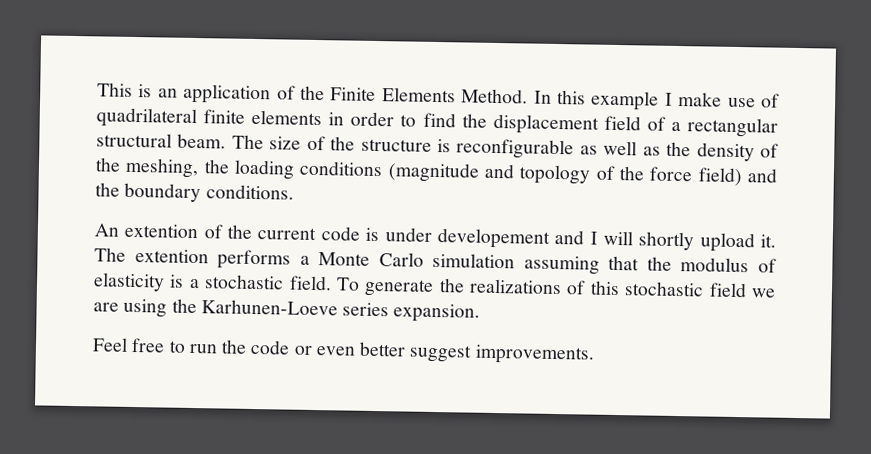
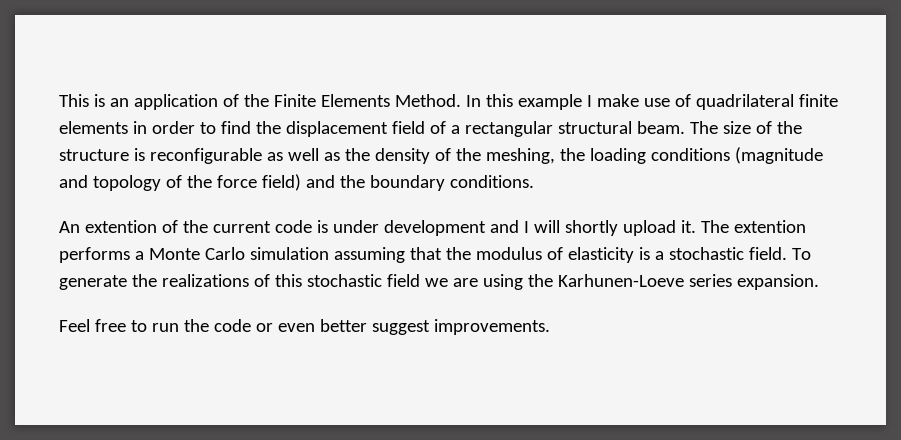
[436,228,550,249] developement -> [383,220,486,236] development

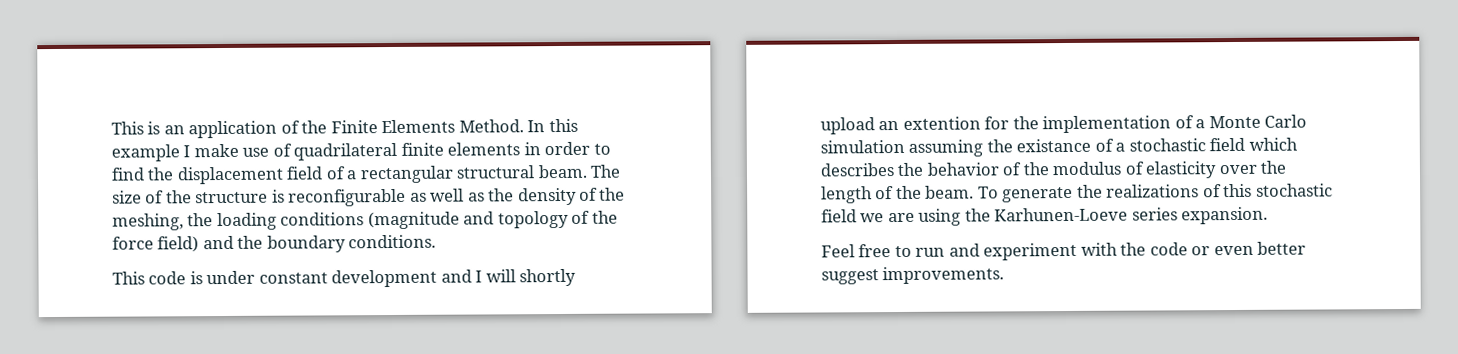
[59,220,271,233] An extention of the current -> [112,271,145,285] This
(379, 226) none -> [258,272,328,284] constant
[680,220,806,233] [59,247,130,263] it. The extention performs -> [878,115,1194,134] an extention for the implementation of
[409,247,787,263] that the modulus of elasticity is a stochastic field. -> [986,137,1298,153] [820,160,1287,179] [821,185,975,204] the existance of a stochastic field which describes the behavior of the modulus of elasticity over the length of the beam.
(179, 327) none -> [948,242,1118,261] and experiment with

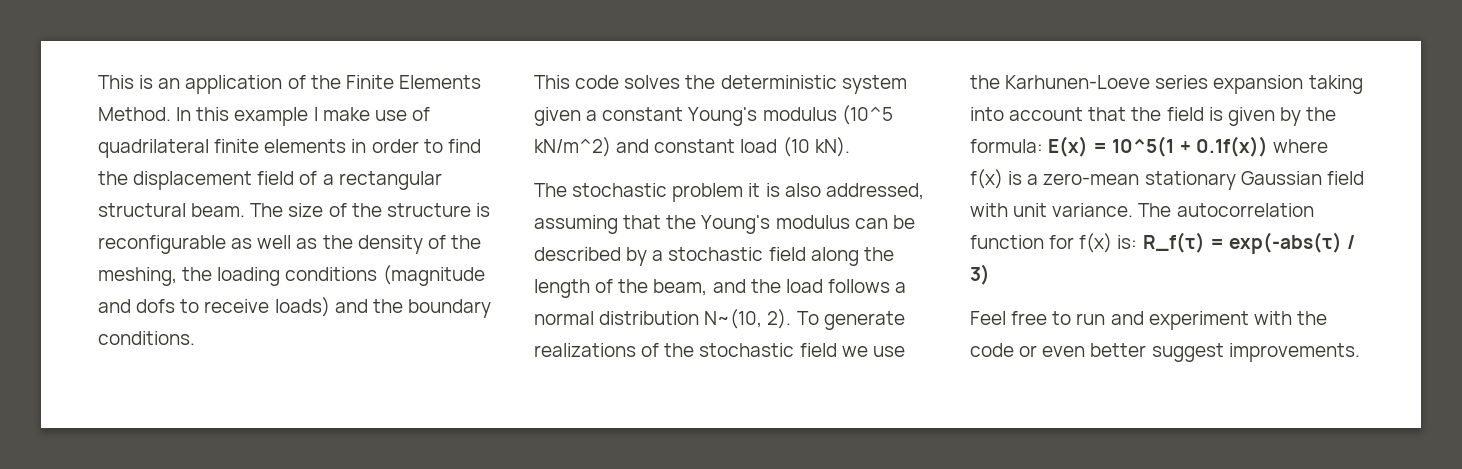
[497,210,618,229] [112,236,200,253] topology of the force field) -> [136,297,330,317] dofs to receive loads)
[189,268,577,288] [820,114,1308,135] [820,137,1298,157] [820,160,1287,179] [821,185,975,204] is under constant development and I will shortly upload an extention for the implementation of a Monte Carlo simulation assuming the existance of a stochastic field which describes the behavior of the modulus of elasticity over the length of the beam. -> [624,75,907,94] [534,105,893,126] [534,137,850,157] [534,183,924,202] [534,215,915,234] [534,247,894,266] [534,279,907,298] [534,309,792,329] solves the deterministic system given a constant Young's modulus (10^5 kN/m^2) and constant load (10 kN). // The stochastic problem it is also addressed, assuming that the Young's modulus can be described by a stochastic field along the length of the beam, and the load follows a normal distribution N~(10, 2).
[1076,184,1103,198] the -> (905, 320) none
[1223,183,1253,198] this -> [664,343,695,357] the
[887,208,962,226] are using -> [872,346,905,357] use
[1181,206,1269,225] expansion. -> [1213,75,1363,94] [970,107,1337,126] [970,136,1328,157] [970,169,1364,190] [970,203,1314,217] [970,232,1355,254] [970,264,990,285] expansion taking into account that the field is given by the formula: E(x) = 10^5(1 + 0.1f(x)) where f(x) is a zero-mean stationary Gaussian field with unit variance. The autocorrelation function for f(x) is: R_f(τ) = exp(-abs(τ) / 3)

